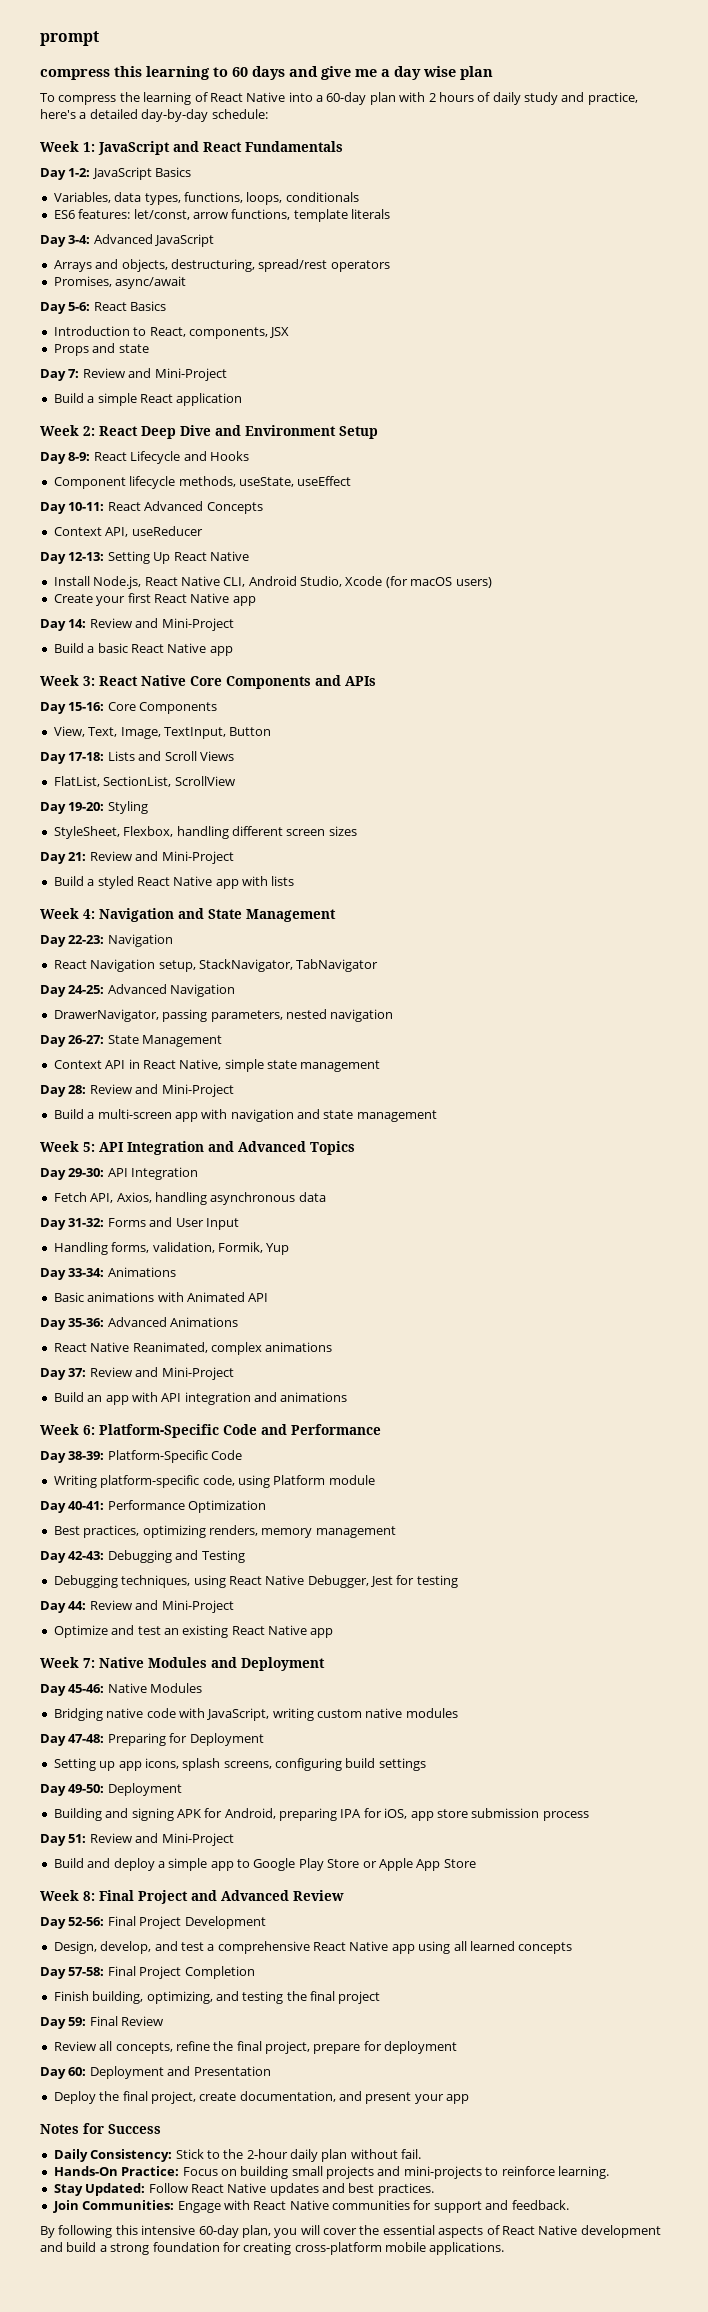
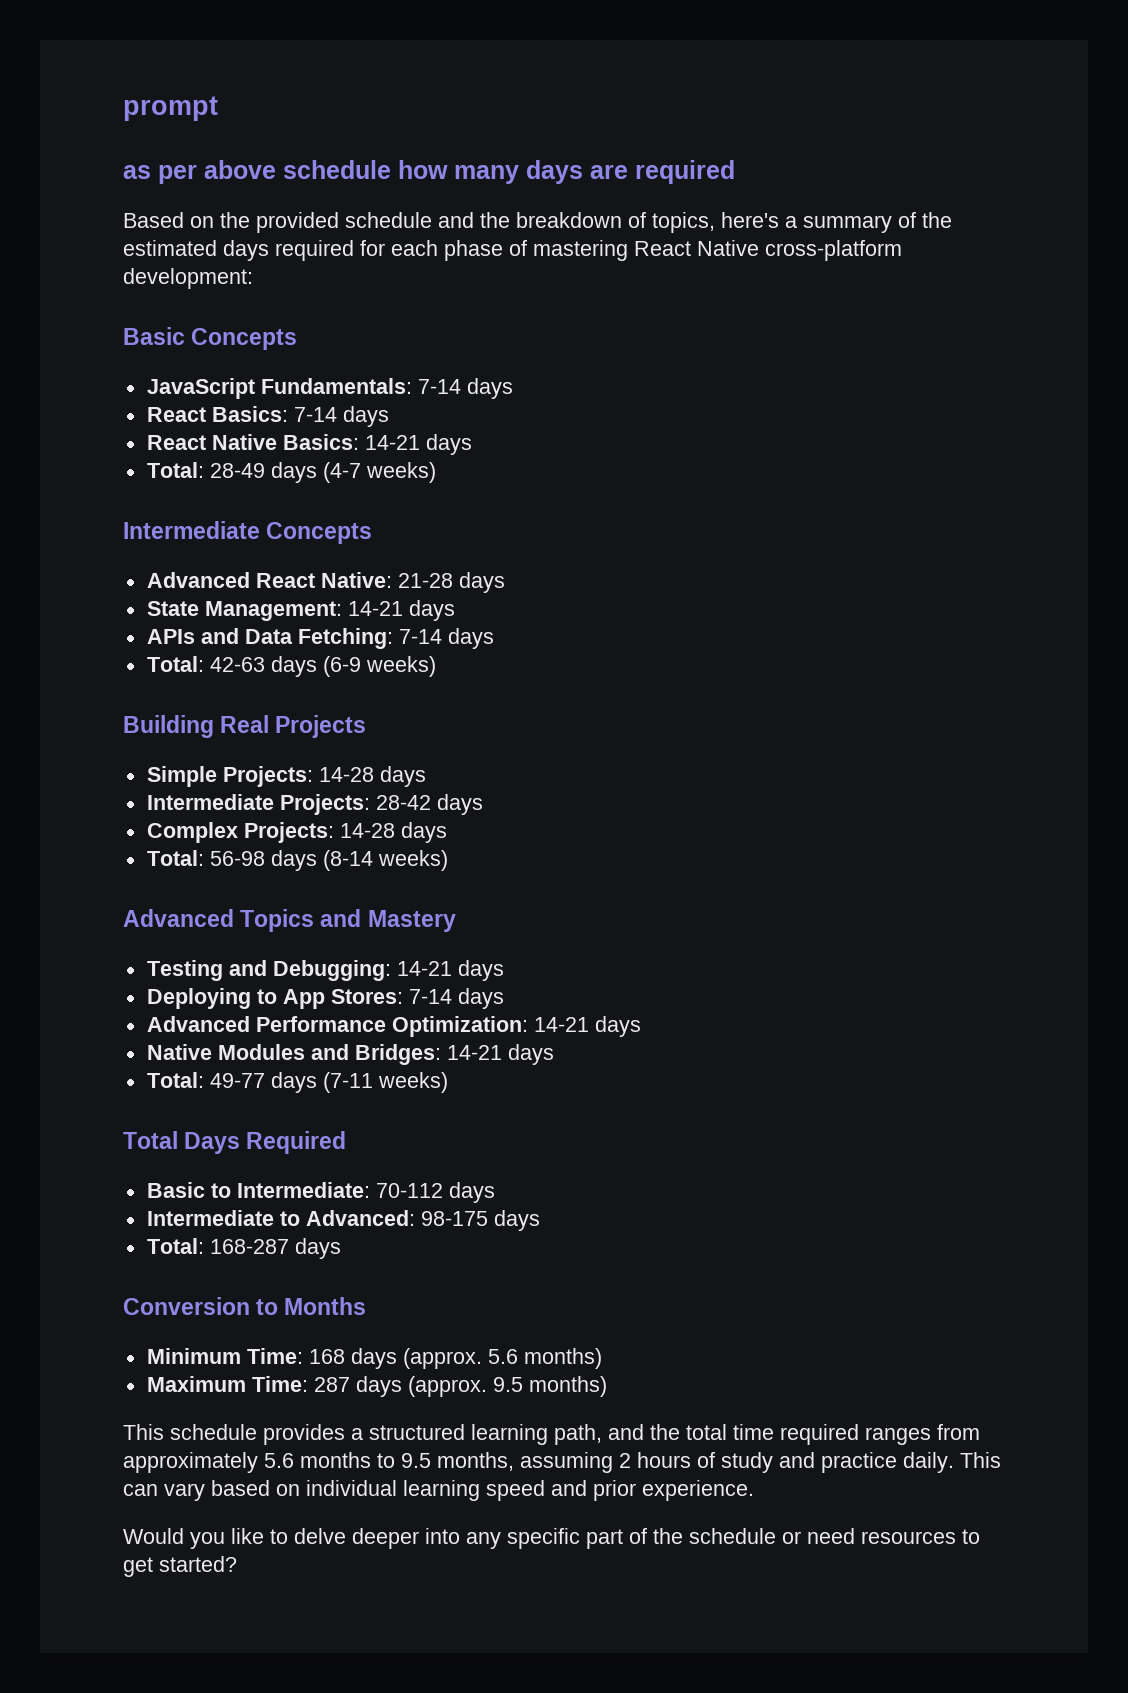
[40,66,493,80] [40,92,426,105] compress this learning to 60 days and give me a day wise plan // To compress the learning of React Native into a 60-day plan with -> [123,160,735,184] [123,212,952,233] [123,240,902,261] [123,268,253,289] [123,327,298,350] [146,378,513,399] [146,406,389,427] [146,434,472,455] [146,462,436,483] [123,521,373,544] [146,572,505,593] [146,600,455,621] [146,628,494,649] [146,656,436,677] [123,715,367,738] [146,766,426,787] [146,794,483,815] [146,822,447,843] [146,850,448,871] [123,909,456,932] [146,960,504,981] [146,988,504,1009] [146,1016,641,1037] [146,1044,554,1065] [146,1072,448,1093] [123,1131,347,1154] [146,1182,495,1203] [146,1210,540,1231] [146,1238,341,1259] [123,1297,367,1315] [146,1348,602,1369] [146,1376,607,1397] [123,1424,980,1445] [123,1452,613,1473] as per above schedule how many days are required // Based on the provided schedule and the breakdown of topics, here's a summary of the estimated days required for each phase of mastering React Native cross-platform development: // Basic Concepts // JavaScript Fundamentals: 7-14 days // React Basics: 7-14 days // React Native Basics: 14-21 days // Total: 28-49 days (4-7 weeks) // Intermediate Concepts // Advanced React Native: 21-28 days // State Management: 14-21 days // APIs and Data Fetching: 7-14 days // Total: 42-63 days (6-9 weeks) // Building Real Projects // Simple Projects: 14-28 days // Intermediate Projects: 28-42 days // Complex Projects: 14-28 days // Total: 56-98 days (8-14 weeks) // Advanced Topics and Mastery // Testing and Debugging: 14-21 days // Deploying to App Stores: 7-14 days // Advanced Performance Optimization: 14-21 days // Native Modules and Bridges: 14-21 days // Total: 49-77 days (7-11 weeks) // Total Days Required // Basic to Intermediate: 70-112 days // Intermediate to Advanced: 98-175 days // Total: 168-287 days // Conversion to Months // Minimum Time: 168 days (approx. 5.6 months) // Maximum Time: 287 days (approx. 9.5 months) // This schedule provides a structured learning path, and the total time required ranges from approximately 5.6 months to 9.5 months, assuming
[492,92,521,105] daily -> (715, 1460) none
[587,92,638,105] [40,109,268,122] [40,141,343,155] [40,167,192,180] [53,192,359,205] [53,209,390,222] [40,234,215,247] [53,259,390,272] [53,276,187,289] [40,301,167,314] [53,326,290,339] [53,343,149,356] [40,368,227,381] [53,393,243,406] [40,425,378,439] [40,451,249,464] [53,476,352,489] [40,501,263,514] [53,526,203,537] [40,551,249,564] [53,576,492,589] [53,593,256,606] [40,618,234,631] [53,643,233,656] [40,675,376,689] [40,702,218,714] [53,726,272,739] [40,751,234,764] [53,776,235,787] [40,801,148,814] [53,826,357,839] [40,851,234,864] [53,876,295,889] [40,908,336,922] [40,934,173,947] [53,959,379,972] [40,984,236,997] [53,1009,394,1022] [40,1035,223,1047] [53,1059,381,1072] [40,1084,234,1097] [53,1109,437,1122] [40,1141,355,1155] [40,1167,199,1180] [53,1192,326,1205] [40,1217,239,1230] [53,1242,290,1255] [40,1267,176,1280] [53,1292,269,1302] [40,1317,239,1330] [53,1342,333,1355] [40,1367,234,1380] [53,1392,348,1405] [40,1424,381,1438] [40,1450,243,1463] [53,1475,375,1488] [40,1500,267,1513] [53,1525,396,1538] [40,1550,245,1563] [53,1575,458,1588] [40,1600,234,1613] [53,1625,334,1638] [40,1657,325,1671] [40,1683,203,1696] [53,1708,458,1721] [40,1733,264,1746] [53,1758,426,1771] [40,1783,182,1796] [53,1808,589,1821] [40,1833,234,1846] [53,1858,476,1871] [40,1890,344,1904] [40,1916,266,1929] [53,1941,573,1954] [40,1966,255,1979] [53,1991,381,2004] [40,2016,164,2029] [53,2041,458,2054] [40,2066,271,2079] [53,2091,470,2104] [40,2123,161,2134] [53,2149,422,2162] [53,2166,609,2179] [53,2183,434,2196] [52,2200,569,2213] [40,2225,661,2238] [40,2242,505,2255] practice, here's a detailed day-by-day schedule: // Week 1: JavaScript and React Fundamentals // Day 1-2: JavaScript Basics // Variables, data types, functions, loops, conditionals // ES6 features: let/const, arrow functions, template literals // Day 3-4: Advanced JavaScript // Arrays and objects, destructuring, spread/rest operators // Promises, async/await // Day 5-6: React Basics // Introduction to React, components, JSX // Props and state // Day 7: Review and Mini-Project // Build a simple React application // Week 2: React Deep Dive and Environment Setup // Day 8-9: React Lifecycle and Hooks // Component lifecycle methods, useState, useEffect // Day 10-11: React Advanced Concepts // Context API, useReducer // Day 12-13: Setting Up React Native // Install Node.js, React Native CLI, Android Studio, Xcode (for macOS users) // Create your first React Native app // Day 14: Review and Mini-Project // Build a basic React Native app // Week 3: React Native Core Components and APIs // Day 15-16: Core Components // View, Text, Image, TextInput, Button // Day 17-18: Lists and Scroll Views // FlatList, SectionList, ScrollView // Day 19-20: Styling // StyleSheet, Flexbox, handling different screen sizes // Day 21: Review and Mini-Project // Build a styled React Native app with lists // Week 4: Navigation and State Management // Day 22-23: Navigation // React Navigation setup, StackNavigator, TabNavigator // Day 24-25: Advanced Navigation // DrawerNavigator, passing parameters, nested navigation // Day 26-27: State Management // Context API in React Native, simple state management // Day 28: Review and Mini-Project // Build a multi-screen app with navigation and state management // Week 5: API Integration and Advanced Topics // Day 29-30: API Integration // Fetch API, Axios, handling asynchronous data // Day 31-32: Forms and User Input // Handling forms, validation, Formik, Yup // Day 33-34: Animations // Basic animations with Animated API // Day 35-36: Advanced Animations // React Native Reanimated, complex animations // Day 37: Review and Mini-Project // Build an app with API integration and animations // Week 6: Platform-Specific Code and Performance // Day 38-39: Platform-Specific Code // Writing platform-specific code, using Platform module // Day 40-41: Performance Optimization // Best practices, optimizing renders, memory management // Day 42-43: Debugging and Testing // Debugging techniques, using React Native Debugger, Jest for testing // Day 44: Review and Mini-Project // Optimize and test an existing React Native app // Week 7: Native Modules and Deployment // Day 45-46: Native Modules // Bridging native code with JavaScript, writing custom native modules // Day 47-48: Preparing for Deployment // Setting up app icons, splash screens, configuring build settings // Day 49-50: Deployment // Building and signing APK for Android, preparing IPA for iOS, app store submission process // Day 51: Review and Mini-Project // Build and deploy a simple app to Google Play Store or Apple App Store // Week 8: Final Project and Advanced Review // Day 52-56: Final Project Development // Design, develop, and test a comprehensive React Native app using all learned concepts // Day 57-58: Final Project Completion // Finish building, optimizing, and testing the final project // Day 59: Final Review // Review all concepts, refine the final project, prepare for deployment // Day 60: Deployment and Presentation // Deploy the final project, create documentation, and present your app // Notes for Success // Daily Consistency: Stick to the 2-hour daily plan without fail. // Hands-On Practice: Focus on building small projects and mini-projects to reinforce learning. // Stay Updated: Follow React Native updates and best practices. // Join Communities: Engage with React Native communities for support and feedback. // By following this intensive 60-day plan, you will cover the essential aspects of React Native development and build a strong foundation for creating cross-platform mobile applications. -> [821,1452,1001,1473] [123,1480,754,1501] [123,1528,980,1549] [123,1556,237,1577] practice daily. This can vary based on individual learning speed and prior experience. // Would you like to delve deeper into any specific part of the schedule or need resources to get started?

